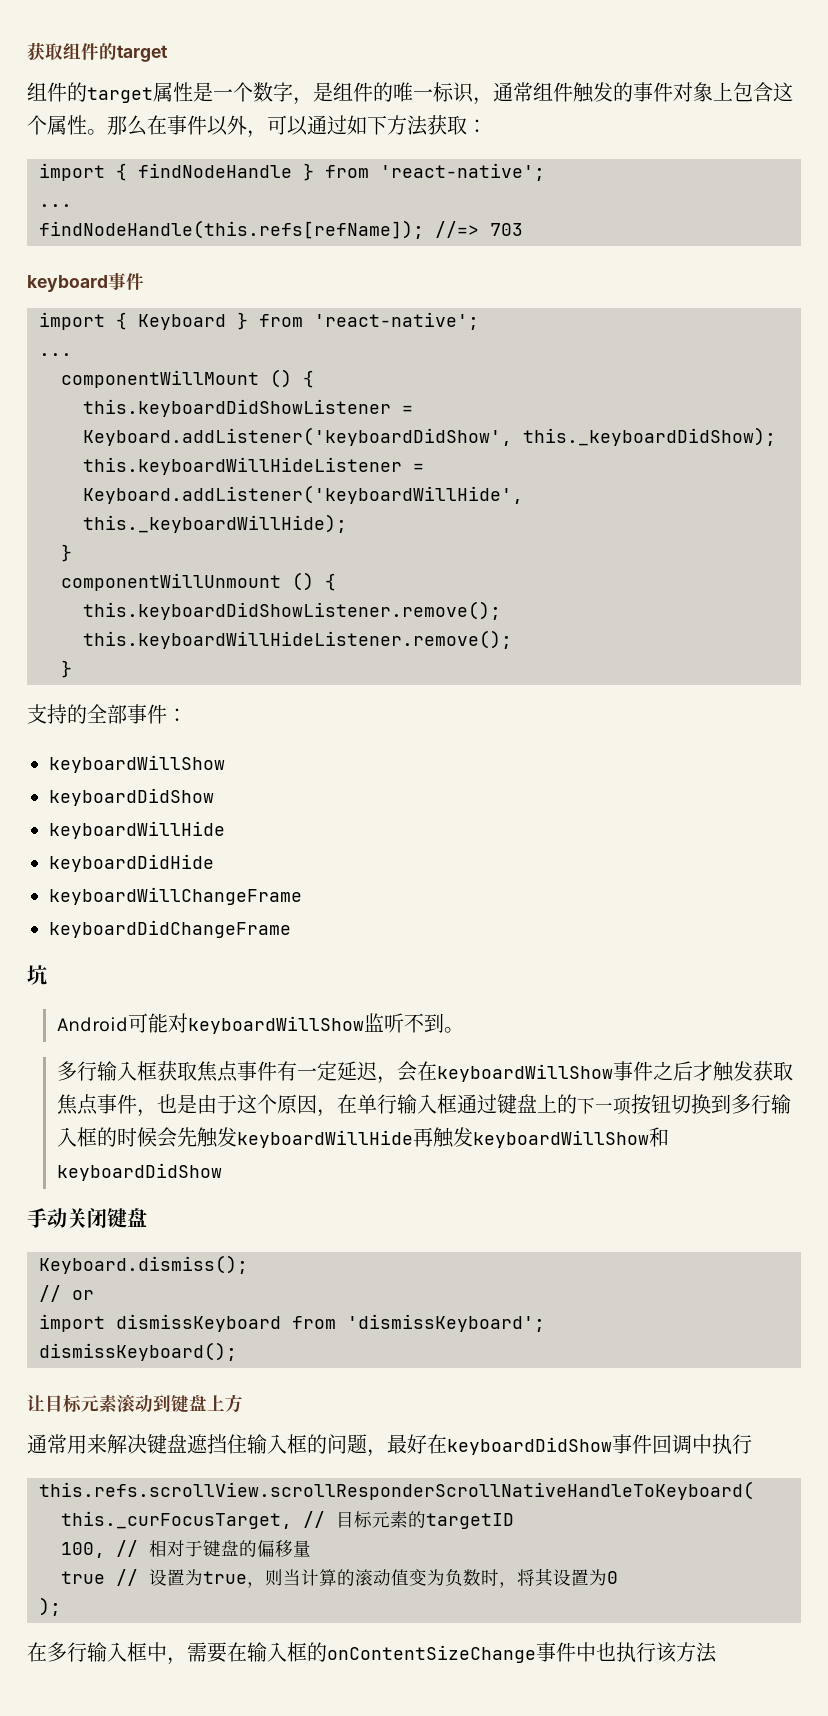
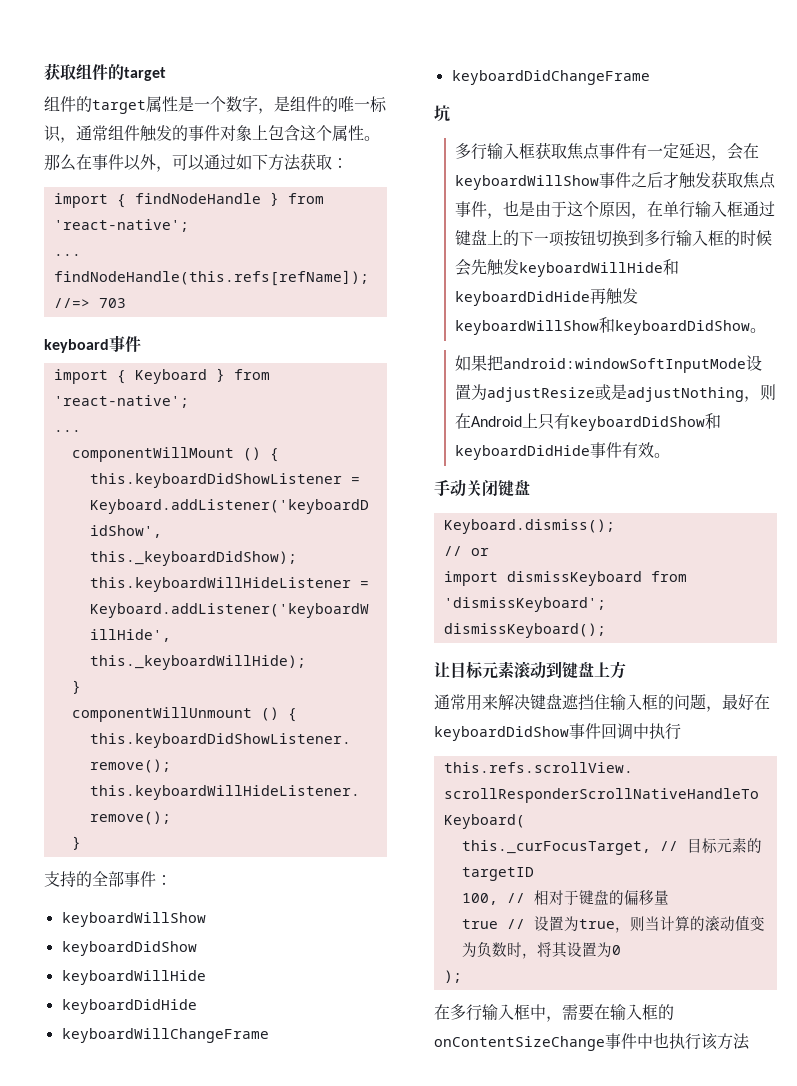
[57,1013,465,1034] // Android可能对keyboardWillShow监听不到。 -> (450, 113) none
(414, 1139) none -> [662,259,679,275] [454,291,590,306] 和keyboardDidHide
(223, 1172) none -> [749,328,766,333] [454,355,762,373] [454,384,776,402] [454,413,721,431] [454,442,670,460] 。 // 如果把android:windowSoftInputMode设置为adjustResize或是adjustNothing，则在Android上只有keyboardDidShow和keyboardDidHide事件有效。

